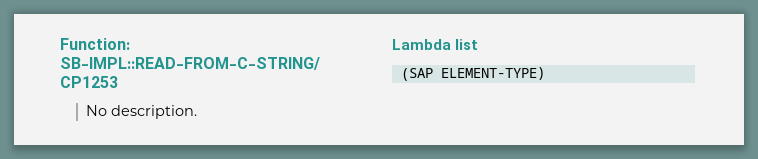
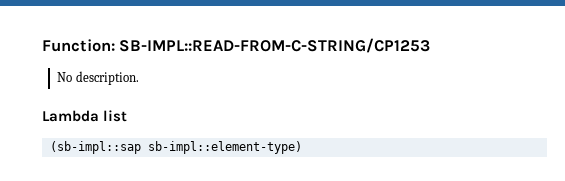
[400,67,545,81] (SAP ELEMENT-TYPE) -> [49,141,302,154] (sb-impl::sap sb-impl::element-type)

